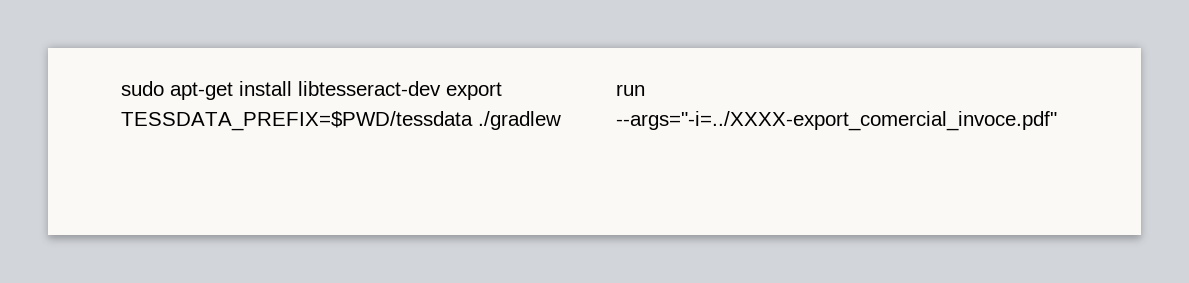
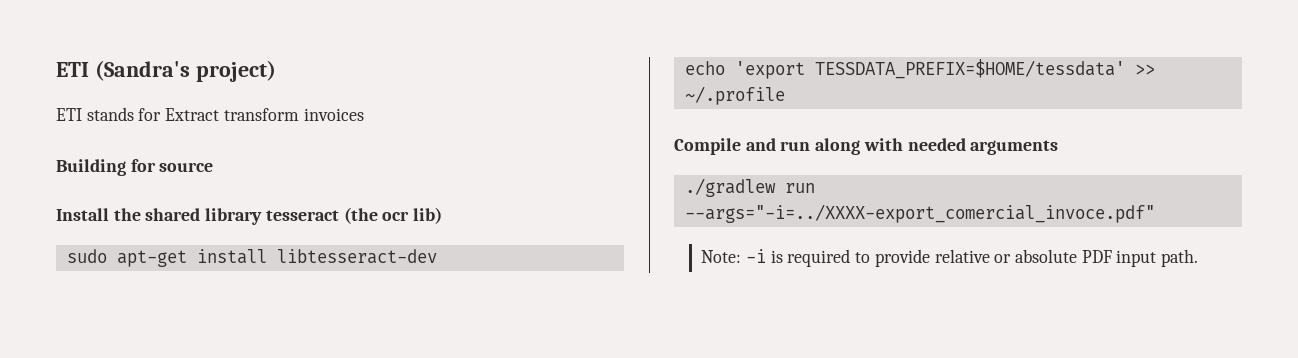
[121,81,502,100] [121,111,561,131] [616,84,645,96] [616,111,1057,131] sudo apt-get install libtesseract-dev export TESSDATA_PREFIX=$PWD/tessdata ./gradlew run --args="-i=../XXXX-export_comercial_invoce.pdf" -> [56,60,276,82] [56,107,364,121] [56,159,214,176] [56,207,443,225] [66,249,437,267] [684,59,1155,79] [684,86,785,105] [674,138,1059,155] [684,178,815,197] [684,204,1155,223] [701,249,1199,267] ETI (Sandra's project) // ETI stands for Extract transform invoices // Building for source // Install the shared library tesseract (the ocr lib) // sudo apt-get install libtesseract-dev // echo 'export TESSDATA_PREFIX=$HOME/tessdata' >> ~/.profile // Compile and run along with needed arguments // ./gradlew run --args="-i=../XXXX-export_comercial_invoce.pdf" // Note: -i is required to provide relative or absolute PDF input path.

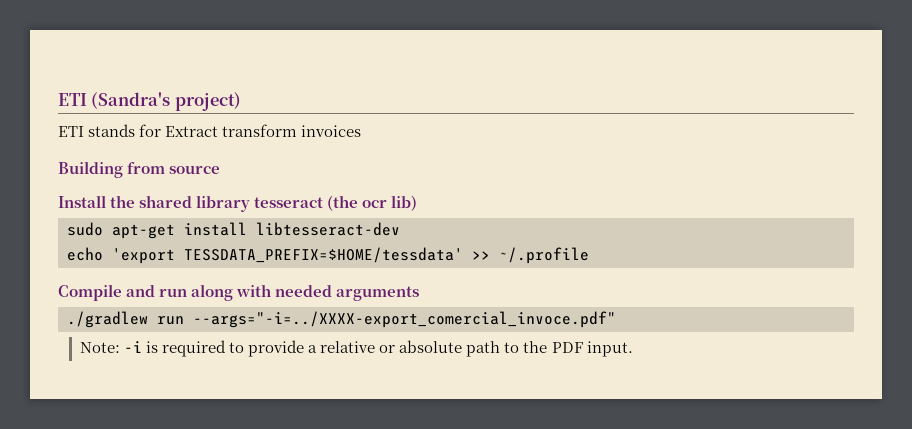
[130,159,156,172] for -> [127,162,166,174] from
(930, 258) none -> [308,345,318,353] a
[1081,249,1199,267] PDF input path. -> [466,341,633,357] path to the PDF input.

